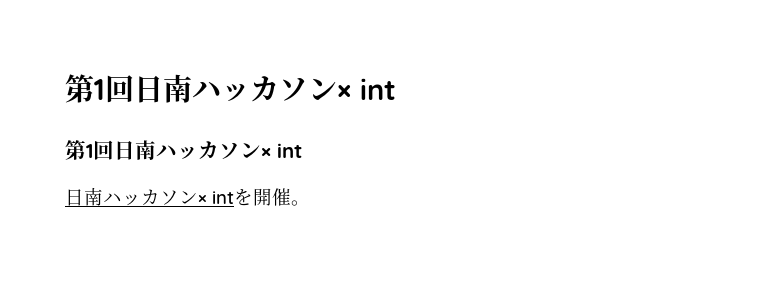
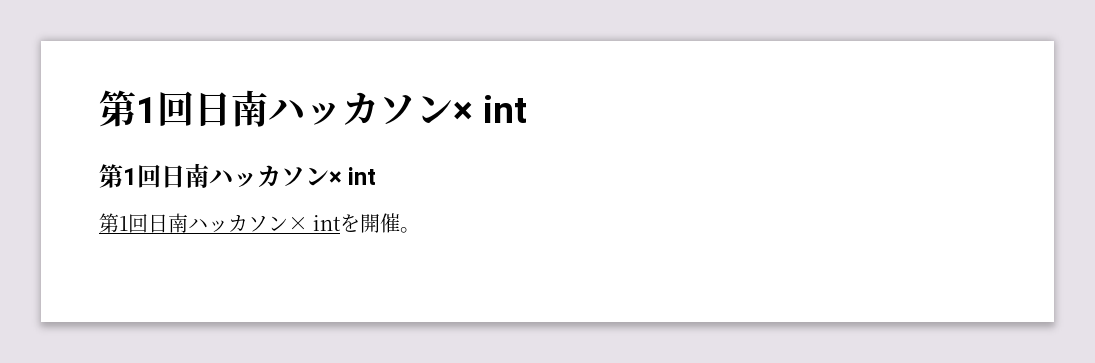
(302, 150) none -> [99,213,148,233] 第1回

